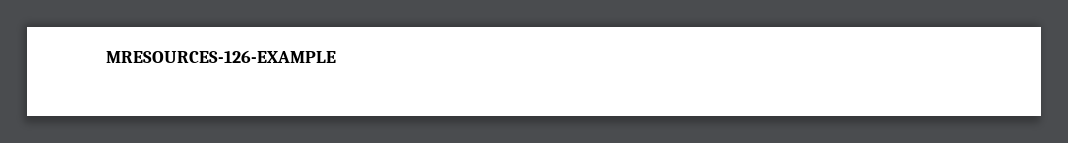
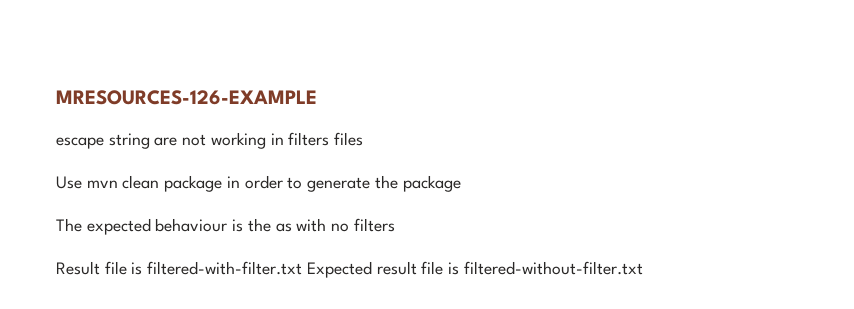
(336, 56) none -> [56,132,364,149] [56,175,461,192] [56,218,395,235] [56,261,643,278] // escape string are not working in filters files // Use mvn clean package in order to generate the package // The expected behaviour is the as with no filters // Result file is filtered-with-filter.txt Expected result file is filtered-without-filter.txt

